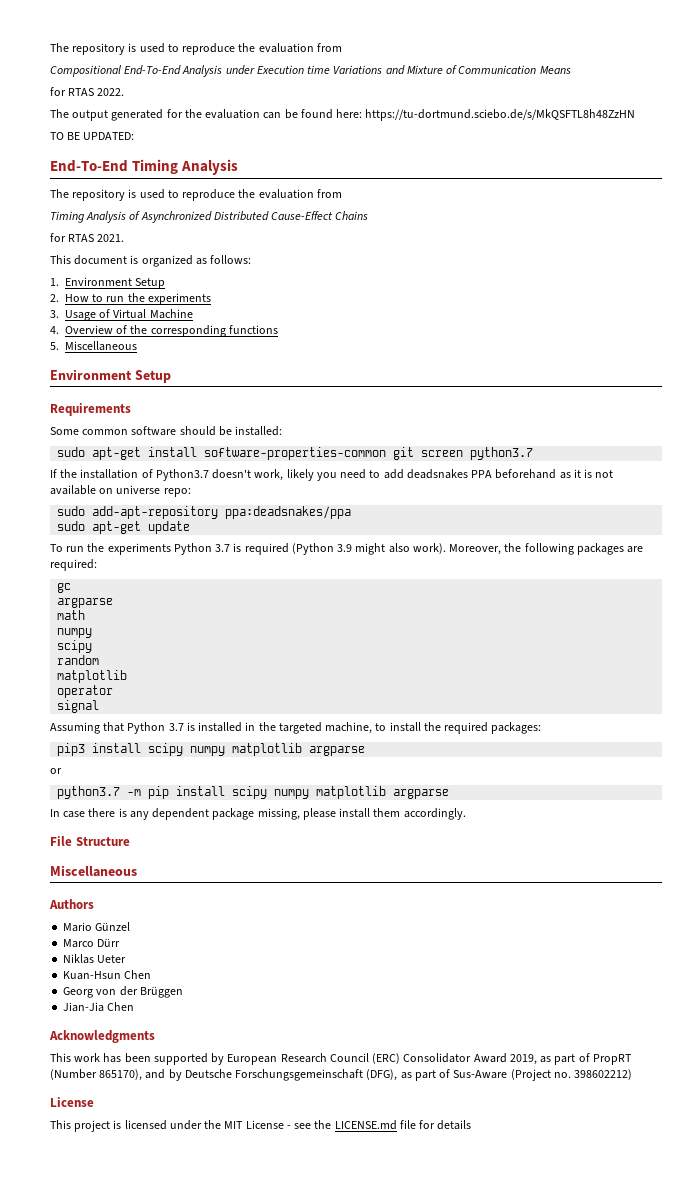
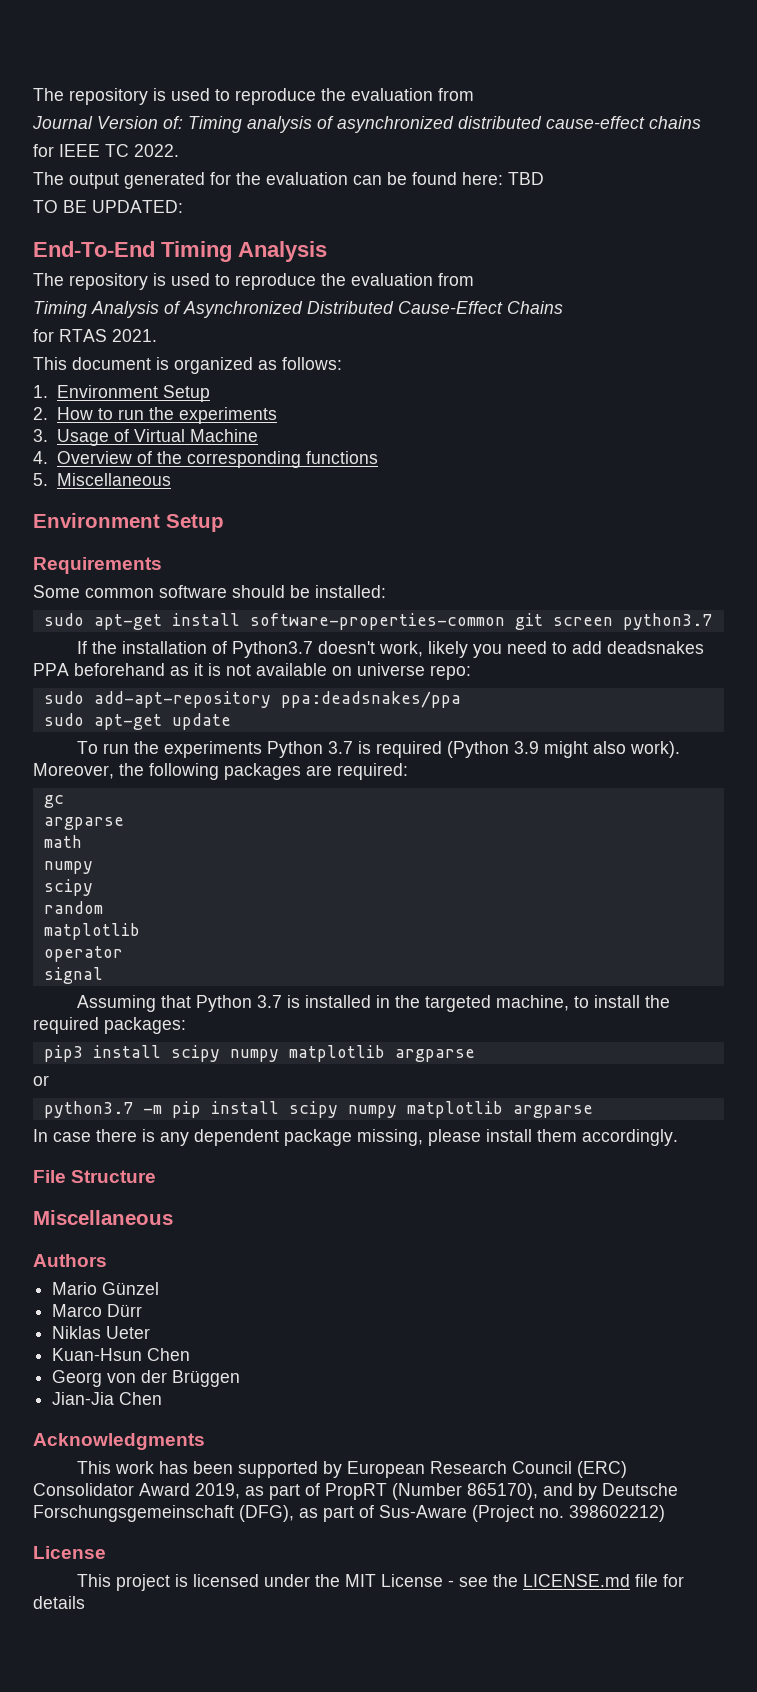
[50,43,342,55] [50,65,571,77] [50,87,95,96] The repository is used to reproduce the evaluation from // Compositional End-To-End Analysis under Execution time Variations and Mixture of Communication Means // for RTAS -> [33,88,474,105] [32,116,701,133] [33,144,129,157] The repository is used to reproduce the evaluation from // Journal Version of: Timing analysis of asynchronized distributed cause-effect chains // for IEEE TC
[365,109,636,121] https://tu-dortmund.sciebo.de/s/MkQSFTL8h48ZzHN -> [508,172,544,185] TBD

